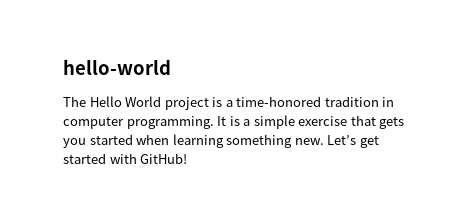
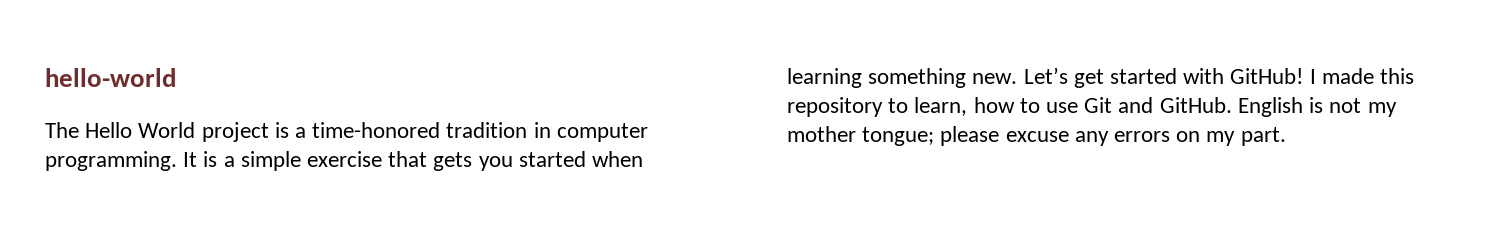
(188, 158) none -> [1309,68,1415,84] [787,97,1397,117] [787,126,1286,146] I made this repository to learn, how to use Git and GitHub. English is not my mother tongue; please excuse any errors on my part.

